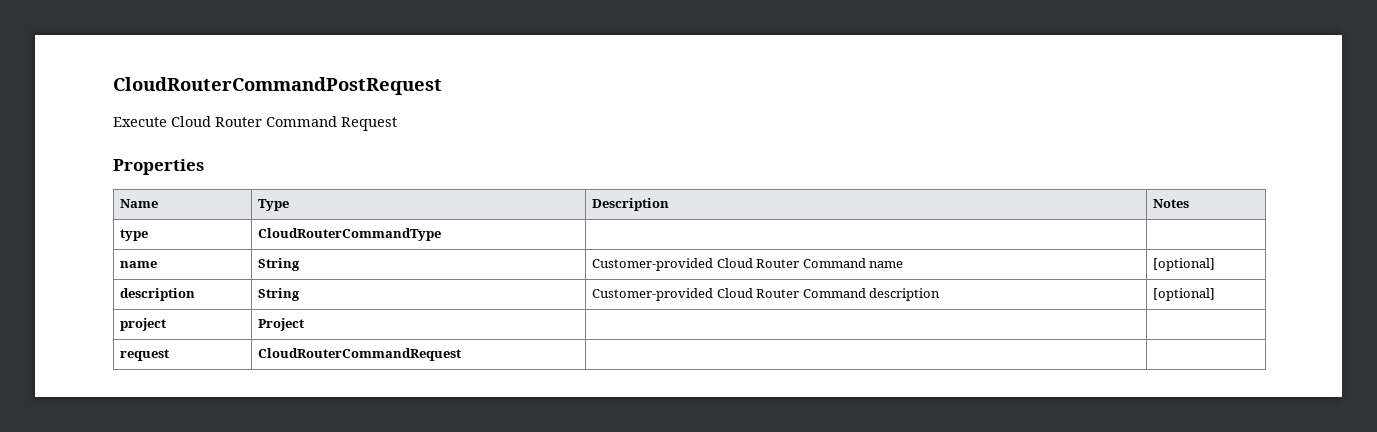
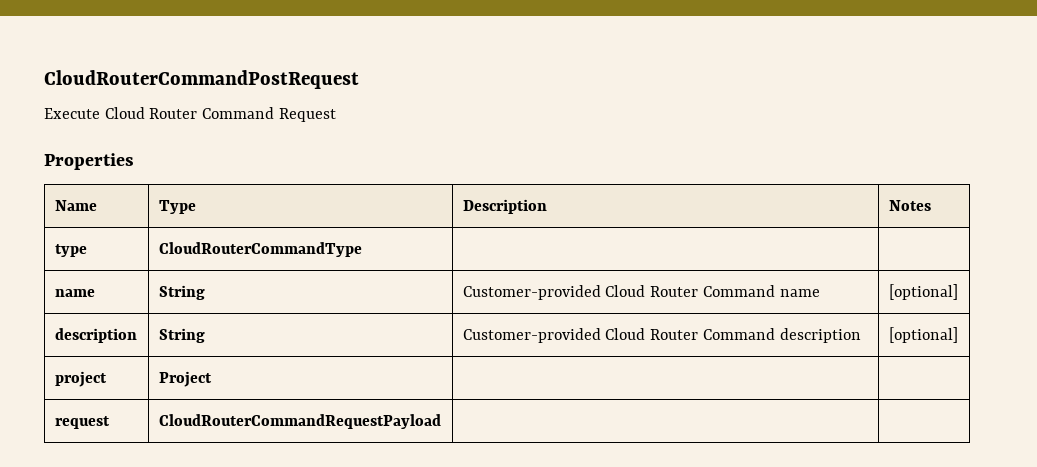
[258,348,462,361] CloudRouterCommandRequest -> [158,414,441,429] CloudRouterCommandRequestPayload

